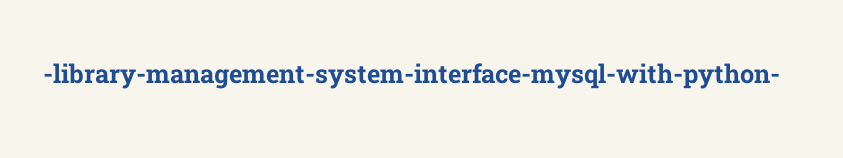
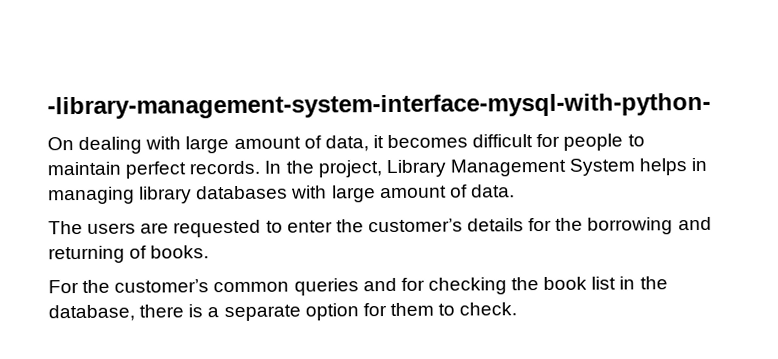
(780, 76) none -> [47,133,645,155] [47,157,708,179] [48,184,515,205] [48,216,712,238] [48,245,210,264] [48,276,668,296] [48,302,518,322] // On dealing with large amount of data, it becomes difficult for people to maintain perfect records. In the project, Library Management System helps in managing library databases with large amount of data. // The users are requested to enter the customer’s details for the borrowing and returning of books. // For the customer’s common queries and for checking the book list in the database, there is a separate option for them to check.

